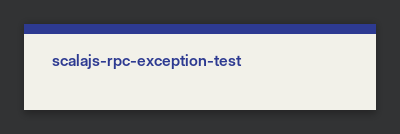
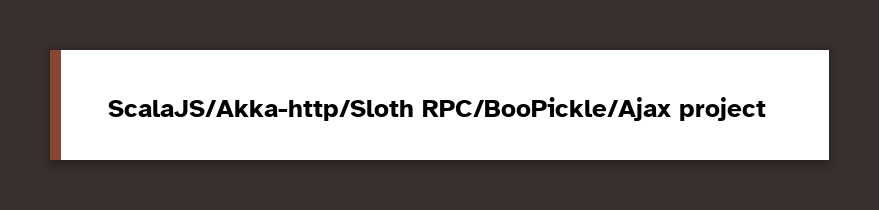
[52,54,242,70] scalajs-rpc-exception-test -> [108,97,766,121] ScalaJS/Akka-http/Sloth RPC/BooPickle/Ajax project

